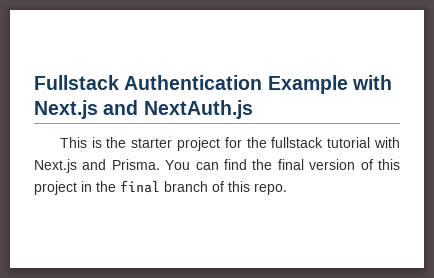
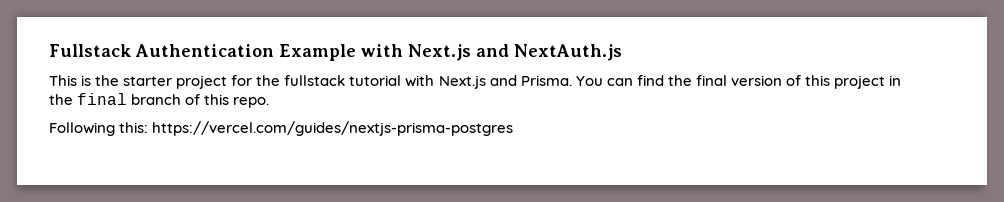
(287, 189) none -> [49,121,514,136] // Following this: https://vercel.com/guides/nextjs-prisma-postgres

